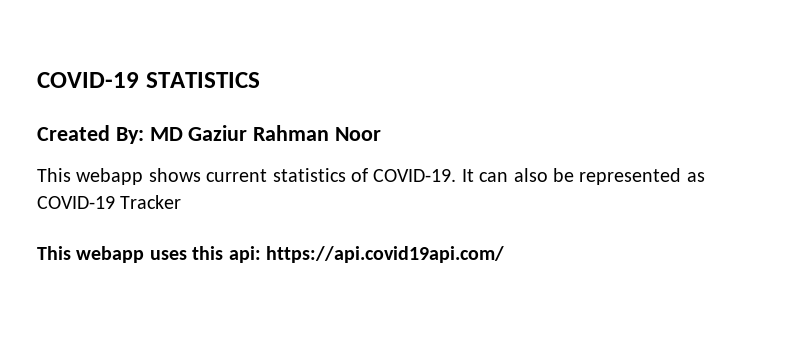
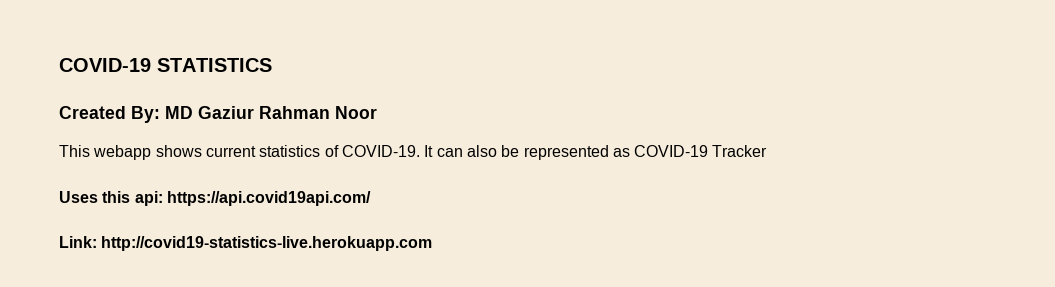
[37,246,187,263] This webapp uses -> [59,191,98,203] Uses
(504, 254) none -> [59,236,433,251] // Link: http://covid19-statistics-live.herokuapp.com

